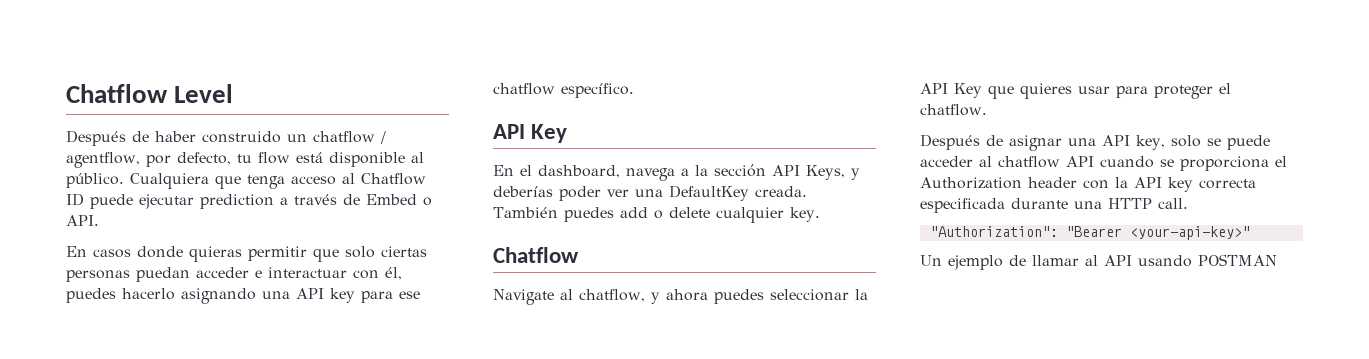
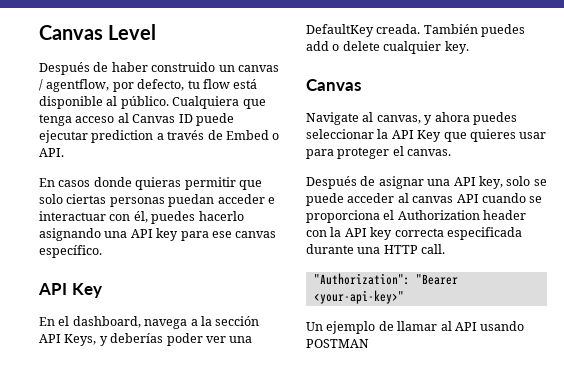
[66,84,168,103] Chatflow -> [39,25,103,40] Canvas
[313,131,375,143] chatflow -> [237,65,279,72] canvas
[361,173,426,185] Chatflow -> [132,114,176,123] Canvas
[493,83,555,95] chatflow -> [235,231,277,238] canvas
[493,247,579,263] Chatflow -> [306,79,361,91] Canvas
[579,289,645,302] chatflow, -> [376,115,421,124] canvas,
[920,104,987,116] chatflow. -> [407,149,452,156] canvas.
[998,156,1060,168] chatflow -> [412,196,454,203] canvas

